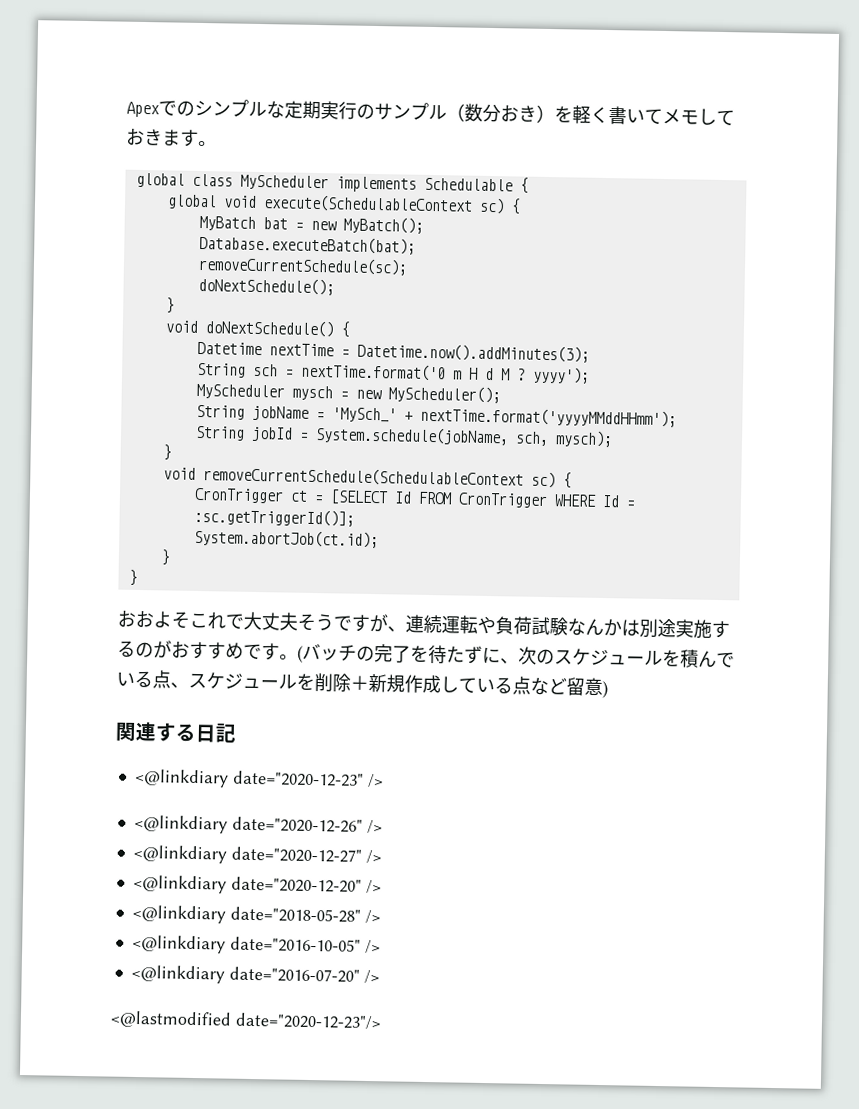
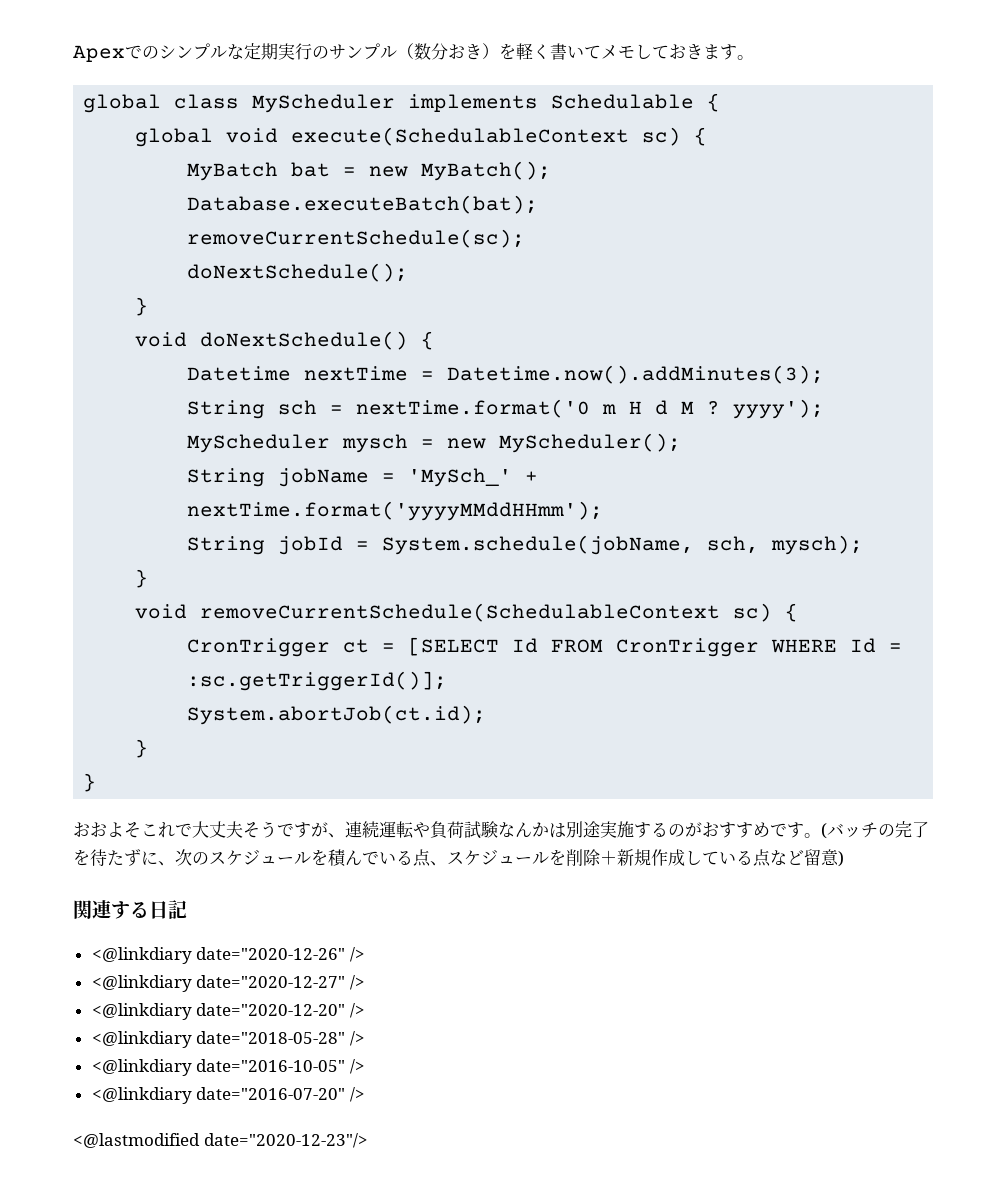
[133,768,384,788] // <@linkdiary date="2020-12-23" /> -> (187, 909) none

